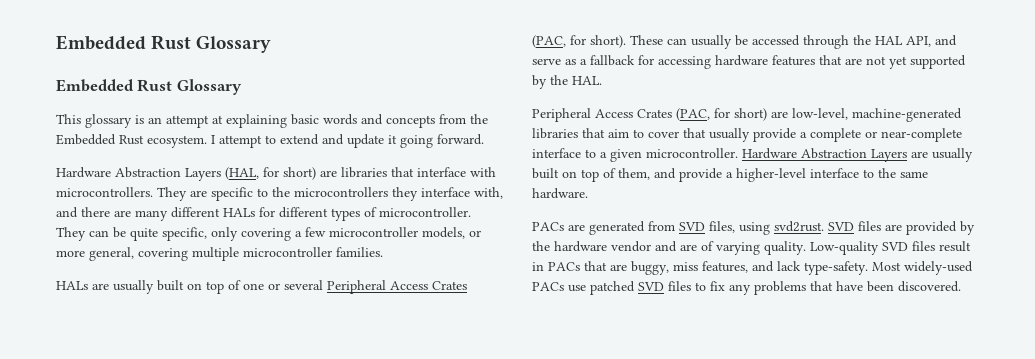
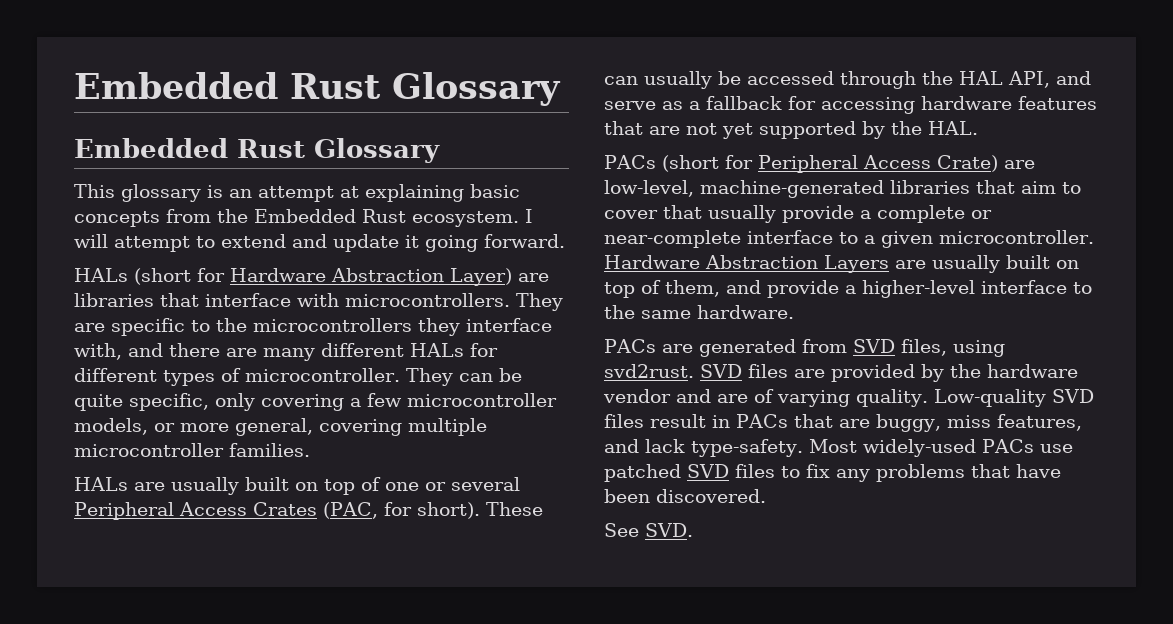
[323,114,383,125] words and -> (520, 191) none
(215, 139) none -> [74,234,108,248] will
[56,167,316,181] Hardware Abstraction Layers (HAL, for short) -> [74,268,512,286] HALs (short for Hardware Abstraction Layer)
[532,108,767,122] Peripheral Access Crates (PAC, for short) -> [604,155,998,173] PACs (short for Peripheral Access Crate)
(961, 286) none -> [604,523,693,537] // See SVD.

